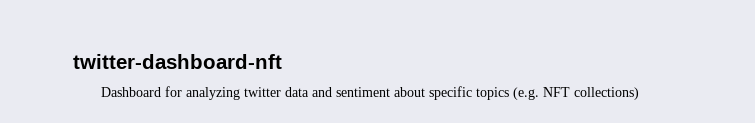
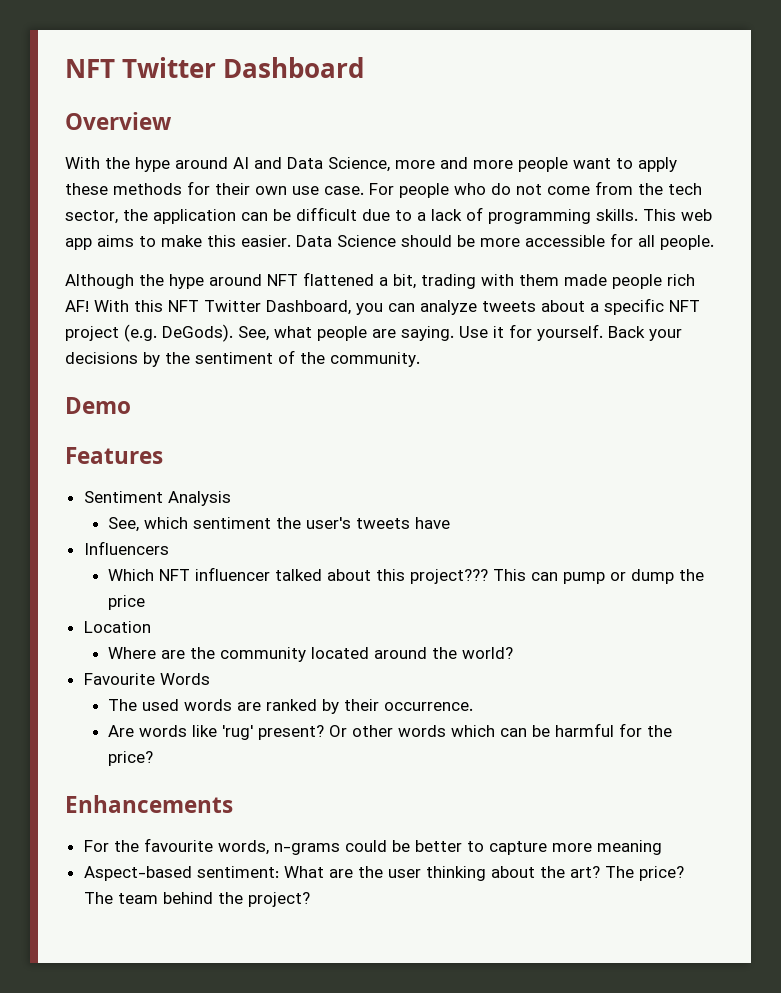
[73,54,282,69] [100,86,639,100] twitter-dashboard-nft // Dashboard for analyzing twitter data and sentiment about specific topics (e.g. NFT collections) -> [65,57,365,78] [65,112,172,130] [65,157,677,172] [65,181,702,198] [65,207,712,224] [65,233,714,250] [65,272,695,289] [65,298,700,315] [65,324,682,342] [65,350,420,367] [65,397,131,414] [65,447,163,464] [83,491,231,506] [108,517,451,532] [83,541,169,555] [108,567,705,584] [108,595,146,610] [83,621,151,633] [108,647,514,662] [83,673,210,685] [108,699,474,714] [108,723,673,740] [108,751,154,766] [65,795,233,813] [83,838,662,855] [83,866,684,881] [83,892,310,907] NFT Twitter Dashboard // Overview // With the hype around AI and Data Science, more and more people want to apply these methods for their own use case. For people who do not come from the tech sector, the application can be difficult due to a lack of programming skills. This web app aims to make this easier. Data Science should be more accessible for all people. // Although the hype around NFT flattened a bit, trading with them made people rich AF! With this NFT Twitter Dashboard, you can analyze tweets about a specific NFT project (e.g. DeGods). See, what people are saying. Use it for yourself. Back your decisions by the sentiment of the community. // Demo // Features // Sentiment Analysis // See, which sentiment the user's tweets have // Influencers // Which NFT influencer talked about this project??? This can pump or dump the price // Location // Where are the community located around the world? // Favourite Words // The used words are ranked by their occurrence. // Are words like 'rug' present? Or other words which can be harmful for the price? // Enhancements // For the favourite words, n-grams could be better to capture more meaning // Aspect-based sentiment: What are the user thinking about the art? The price? The team behind the project?

